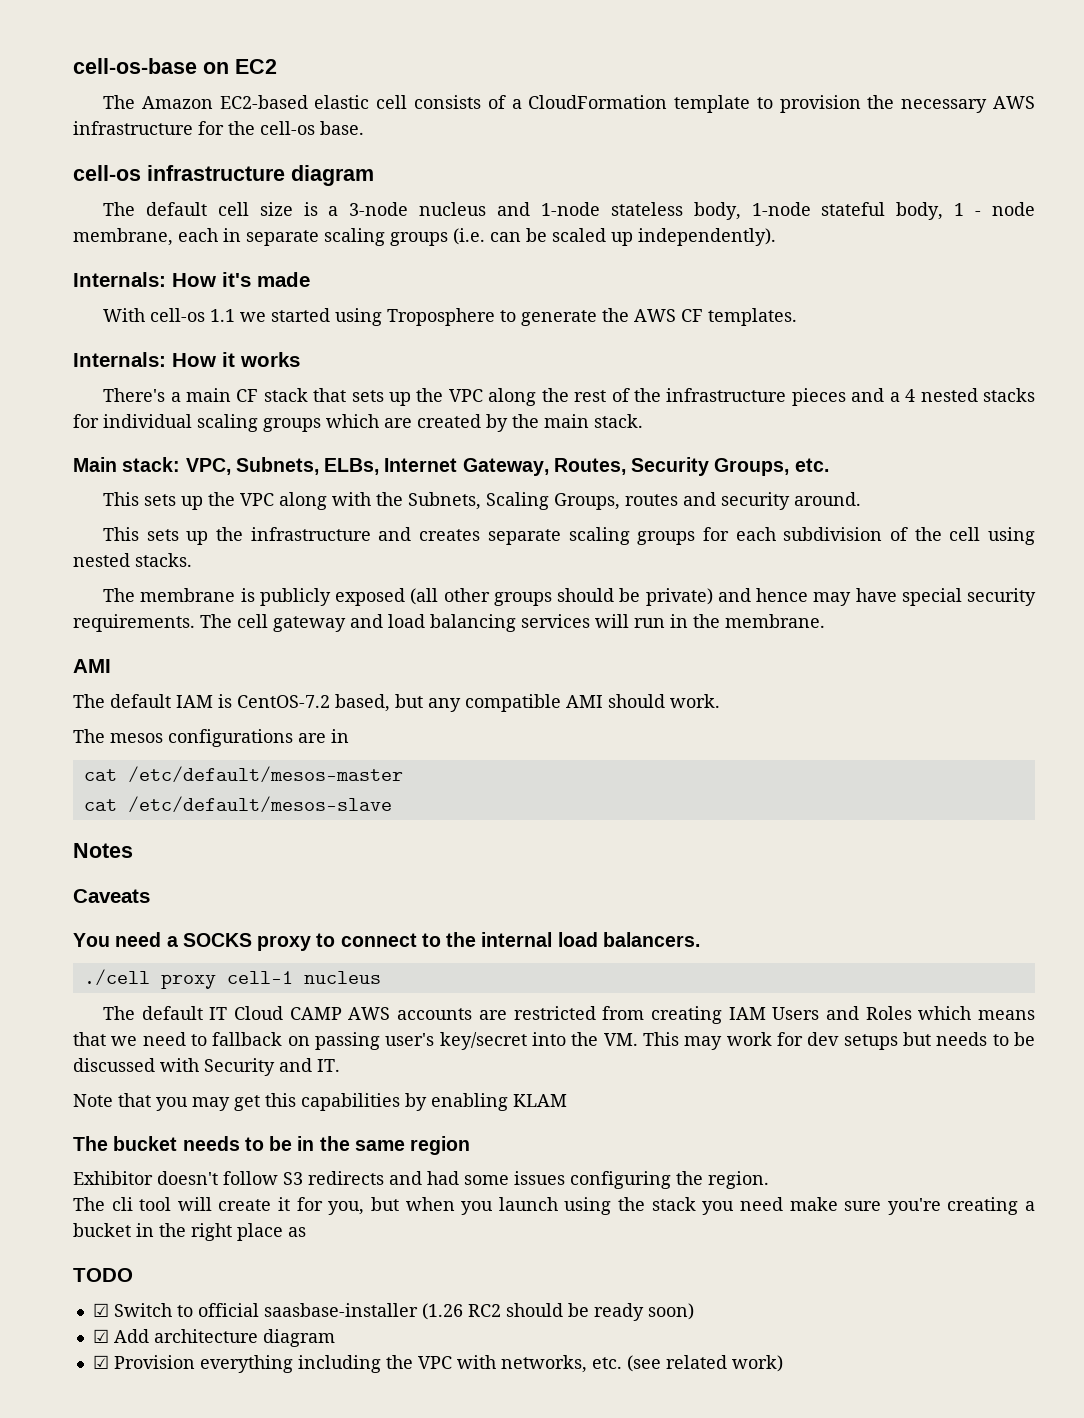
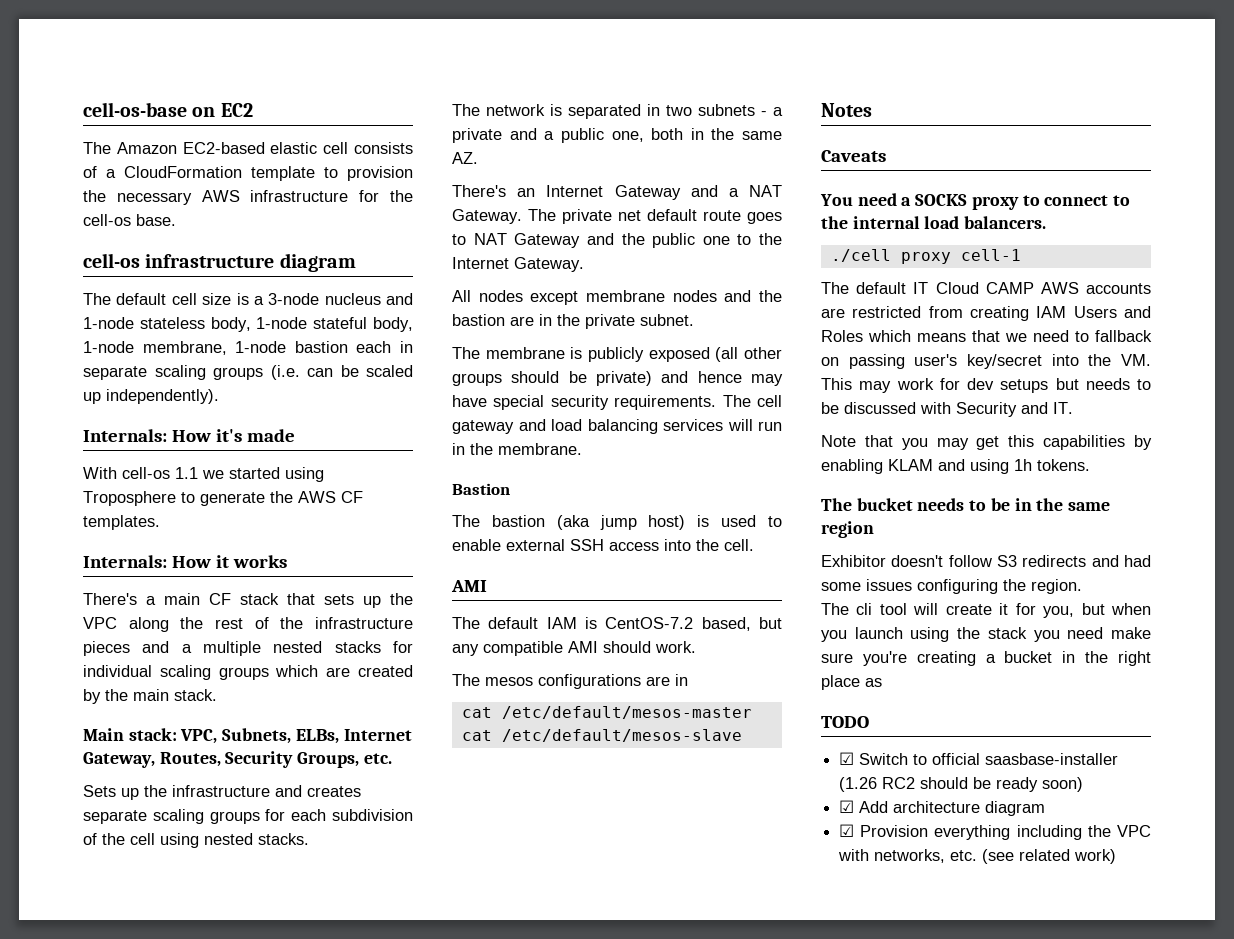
[954,202,1035,216] [73,228,173,246] 1 - node membrane, -> [83,341,348,355] 1-node membrane, 1-node bastion
[905,389,916,402] 4 -> [203,641,261,656] multiple
[103,492,862,510] [103,527,179,541] This sets up the VPC along with the Subnets, Scaling Groups, routes and security around. // This sets -> [83,785,116,797] Sets
(192, 560) none -> [452,104,783,119] [452,128,782,143] [452,152,478,164] [452,185,782,200] [452,209,782,224] [452,233,782,248] [452,257,584,272] [452,290,782,305] [452,314,694,329] // The network is separated in two subnets - a private and a public one, both in the same AZ. // There's an Internet Gateway and a NAT Gateway. The private net default route goes to NAT Gateway and the public one to the Internet Gateway. // All nodes except membrane nodes and the bastion are in the private subnet.
(825, 621) none -> [452,483,510,495] [452,515,782,530] [452,539,754,551] // Bastion // The bastion (aka jump host) is used to enable external SSH access into the cell.
[303,971,381,984] nucleus -> (1021, 255) none
(567, 1100) none -> [938,459,1090,474] and using 1h tokens.

